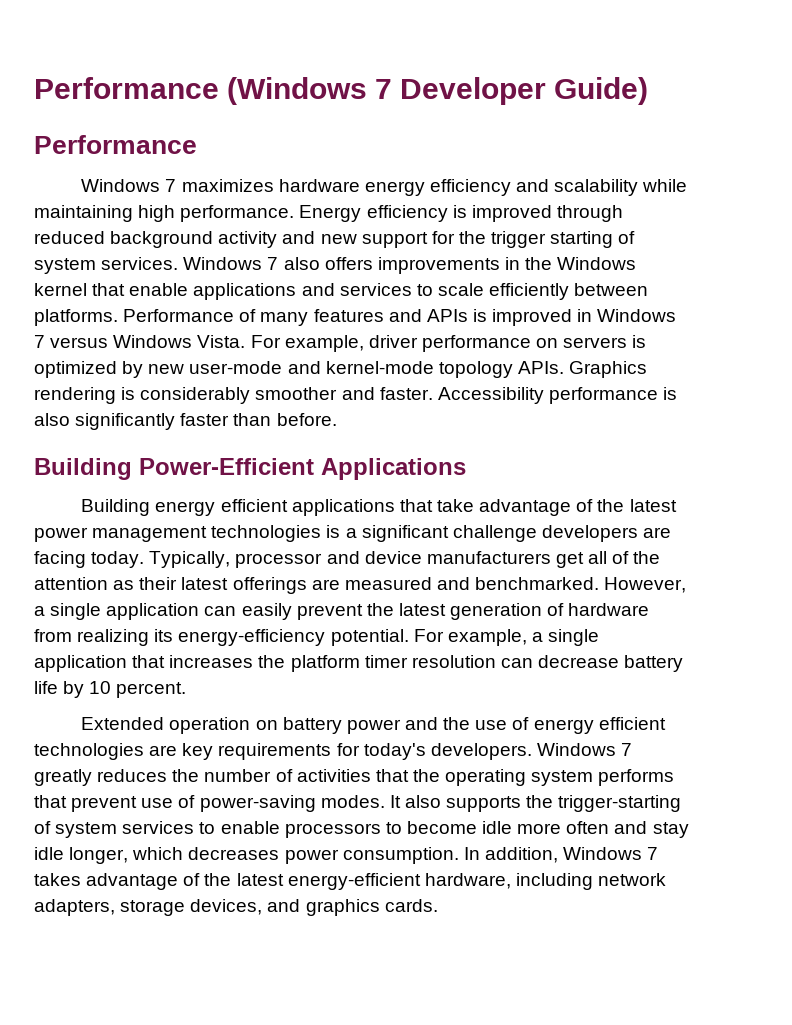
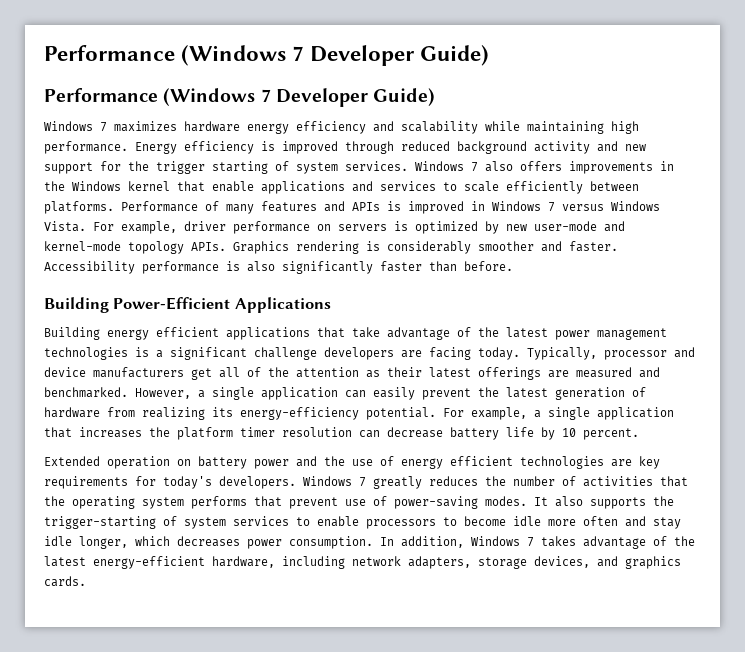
(197, 144) none -> [163,88,436,107] (Windows 7 Developer Guide)

